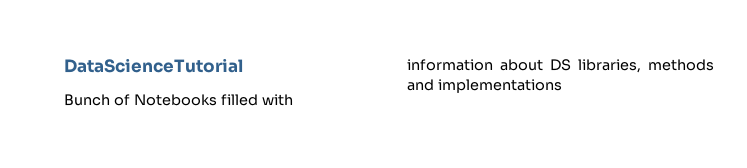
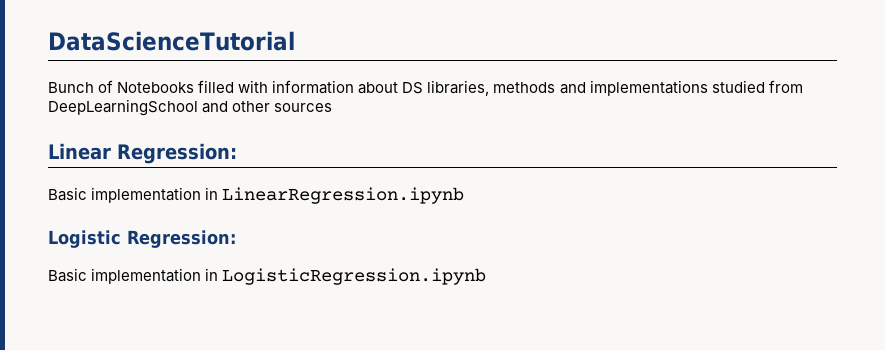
(562, 86) none -> [711,80,803,93] [48,99,333,116] [48,143,237,164] [48,187,465,204] [48,230,236,248] [48,268,487,285] studied from DeepLearningSchool and other sources // Linear Regression: // Basic implementation in LinearRegression.ipynb // Logistic Regression: // Basic implementation in LogisticRegression.ipynb

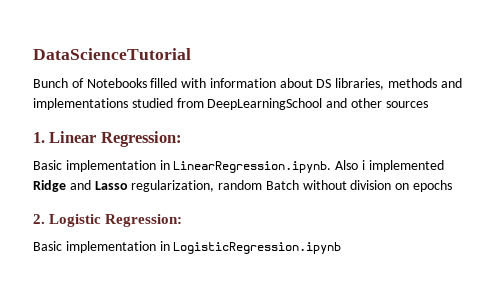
(333, 107) none -> [33,132,45,143] 1.
[222,187,465,204] LinearRegression.ipynb // -> [173,160,444,173] [33,180,453,192] [33,214,45,224] LinearRegression.ipynb. Also i implemented Ridge and Lasso regularization, random Batch without division on epochs // 2.

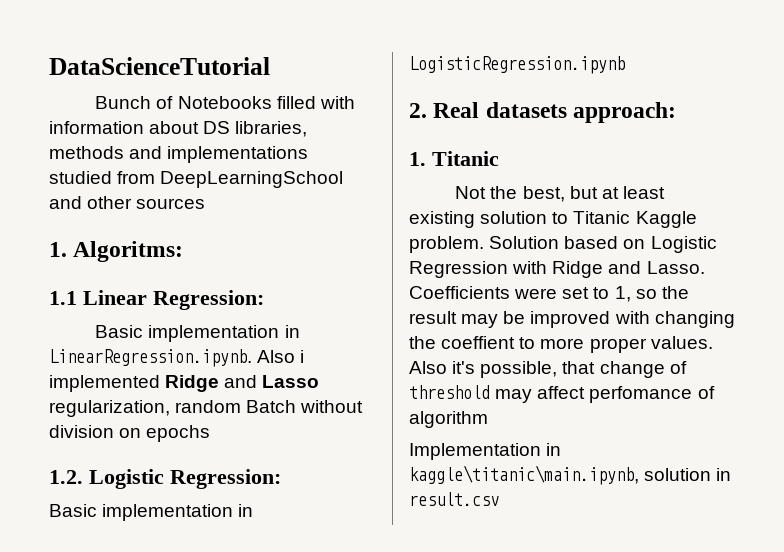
(45, 137) none -> [73,241,184,262] [49,291,77,305] Algoritms: // 1.1
[33,214,45,224] 2. -> [49,470,83,484] 1.2.
(342, 248) none -> [409,102,677,123] [409,151,499,166] [455,186,665,202] [409,211,697,228] [409,236,717,253] [409,261,705,278] [409,286,689,302] [409,311,735,328] [409,336,713,353] [409,361,687,378] [409,385,715,403] [409,411,488,428] [409,443,562,460] [409,465,732,485] [409,492,499,506] // 2. Real datasets approach: // 1. Titanic // Not the best, but at least existing solution to Titanic Kaggle problem. Solution based on Logistic Regression with Ridge and Lasso. Coefficients were set to 1, so the result may be improved with changing the coeffient to more proper values. Also it's possible, that change of threshold may affect perfomance of algorithm // Implementation in kaggle\titanic\main.ipynb, solution in result.csv

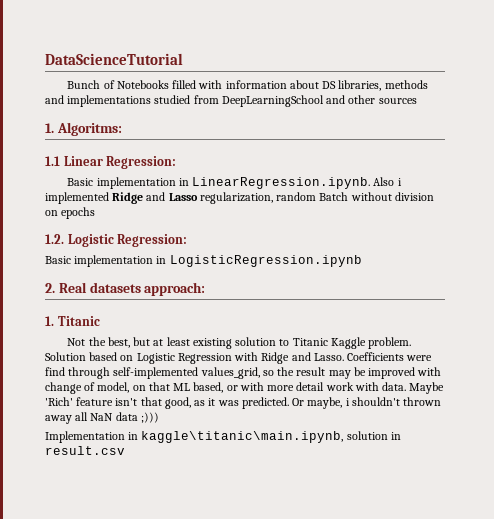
[562,286,631,302] set to 1, -> [45,367,260,379] find through self-implemented values_grid,
[654,311,735,328] [409,336,713,353] [409,361,687,378] [409,385,715,403] [409,411,488,428] changing the coeffient to more proper values. Also it's possible, that change of threshold may affect perfomance of algorithm -> [45,382,445,394] [45,397,442,409] [45,412,159,424] change of model, on that ML based, or with more detail work with data. Maybe 'Rich' feature isn't that good, as it was predicted. Or maybe, i shouldn't thrown away all NaN data ;)))

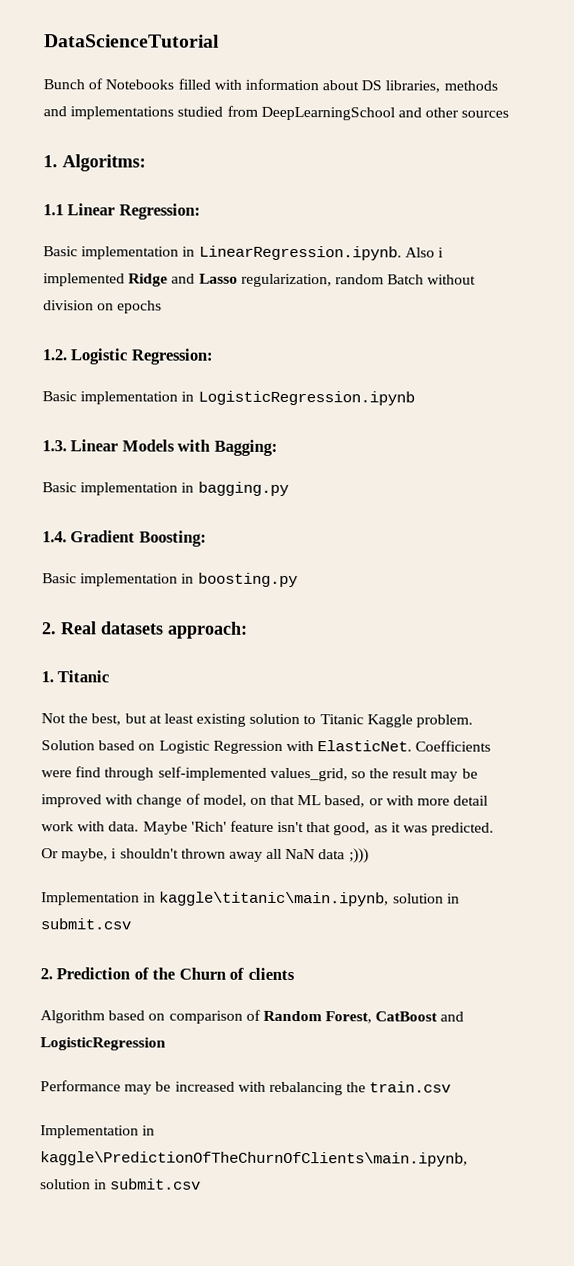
(362, 261) none -> [42,439,278,456] [42,481,289,497] [42,530,207,547] [42,572,298,588] // 1.3. Linear Models with Bagging: // Basic implementation in bagging.py // 1.4. Gradient Boosting: // Basic implementation in boosting.py
[261,352,344,364] Ridge and Lasso. -> [317,740,413,752] ElasticNet.
[45,446,125,455] result.csv -> [40,918,132,930] [40,967,295,981] [40,1009,465,1024] [40,1037,166,1051] [40,1080,452,1096] [40,1125,156,1139] [40,1151,468,1167] [40,1178,202,1190] submit.csv // 2. Prediction of the Churn of clients // Algorithm based on comparison of Random Forest, CatBoost and LogisticRegression // Performance may be increased with rebalancing the train.csv // Implementation in kaggle\PredictionOfTheChurnOfClients\main.ipynb, solution in submit.csv

